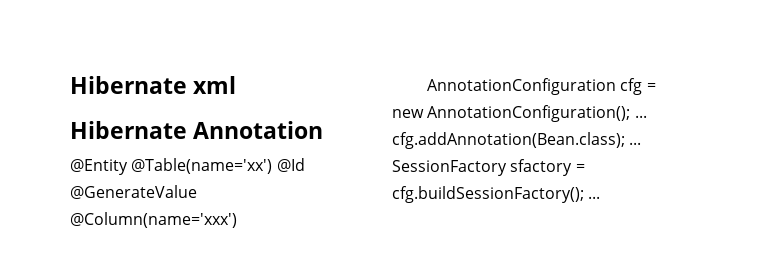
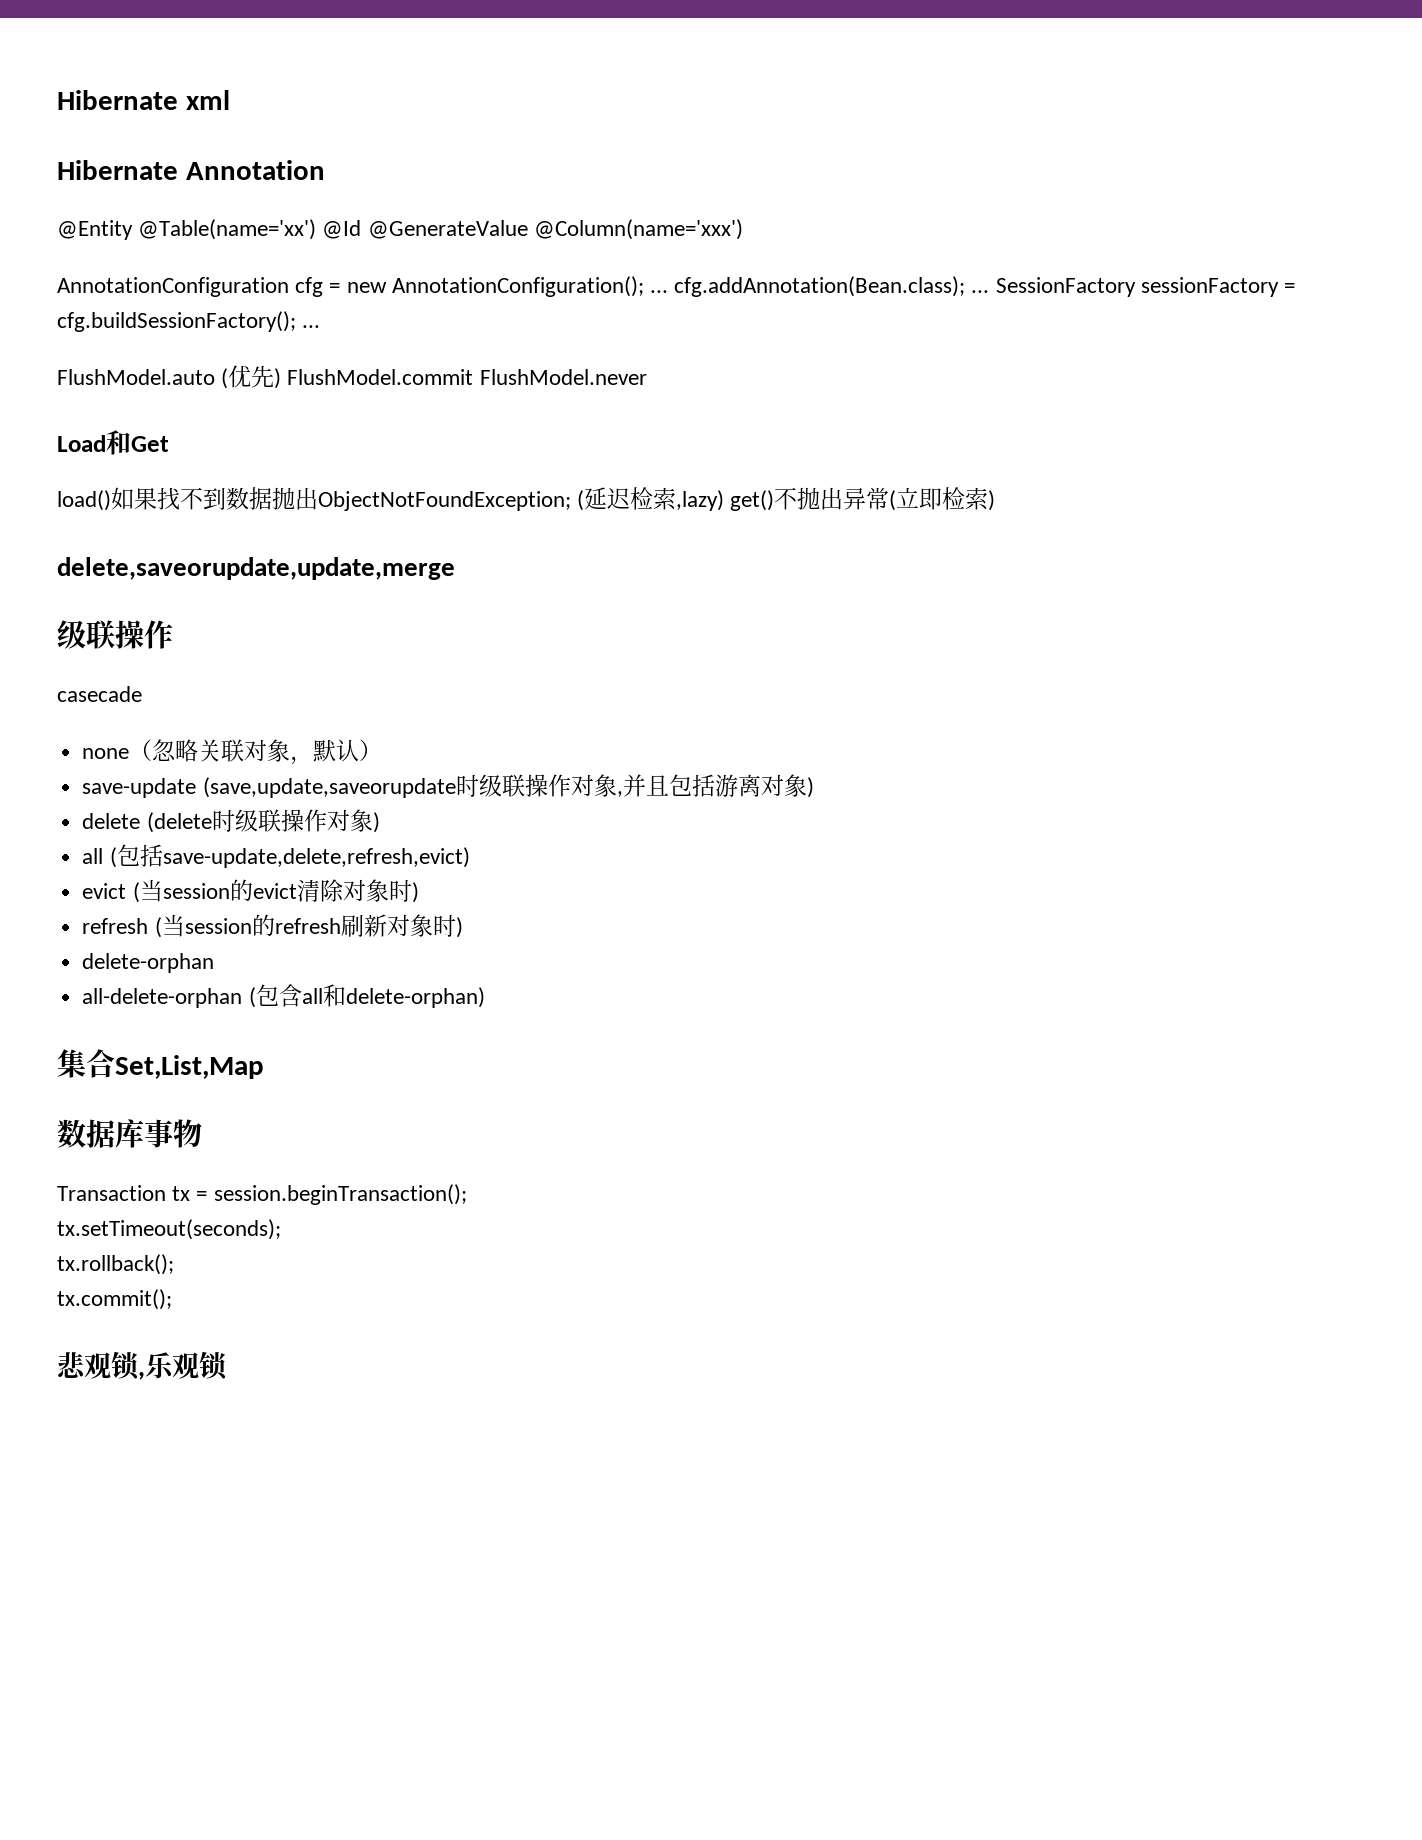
[510,159,573,176] sfactory -> [1140,277,1279,297] sessionFactory
(601, 197) none -> [57,365,647,389] [57,430,169,455] [57,487,996,511] [57,557,455,580] [57,620,173,649] [57,686,142,702] [82,739,383,765] [82,774,814,798] [82,809,380,833] [82,844,470,868] [82,879,419,903] [82,914,463,938] [82,953,215,973] [82,984,485,1008] [57,1049,264,1079] [57,1119,202,1148] [57,1184,467,1205] [57,1219,281,1240] [57,1254,174,1275] [57,1289,172,1310] [57,1351,228,1380] // FlushModel.auto (优先) FlushModel.commit FlushModel.never // Load和Get // load()如果找不到数据抛出ObjectNotFoundException; (延迟检索,lazy) get()不抛出异常(立即检索) // delete,saveorupdate,update,merge // 级联操作 // casecade // none（忽略关联对象，默认） // save-update (save,update,saveorupdate时级联操作对象,并且包括游离对象) // delete (delete时级联操作对象) // all (包括save-update,delete,refresh,evict) // evict (当session的evict清除对象时) // refresh (当session的refresh刷新对象时) // delete-orphan // all-delete-orphan (包含all和delete-orphan) // 集合Set,List,Map // 数据库事物 // Transaction tx = session.beginTransaction(); // tx.setTimeout(seconds); // tx.rollback(); // tx.commit(); // 悲观锁,乐观锁

